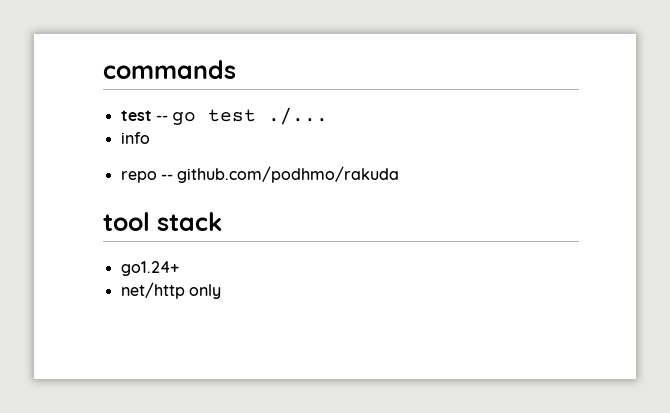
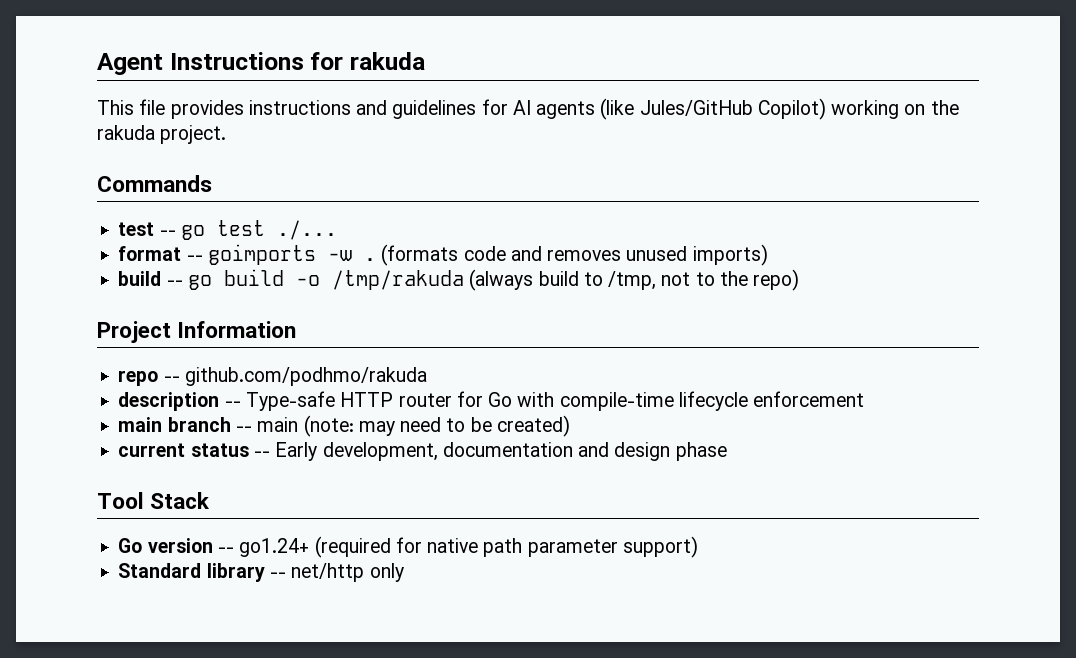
[103,60,236,79] commands -> [97,52,425,75] [97,98,959,120] [97,125,227,144] [97,175,212,192] Agent Instructions for rakuda // This file provides instructions and guidelines for AI agents (like Jules/GitHub Copilot) working on the rakuda project. // Commands
[120,132,150,144] [120,166,400,183] [103,212,222,231] [120,261,179,276] info // repo -- github.com/podhmo/rakuda // tool stack // go1.24+ // -> [118,244,768,266] [118,269,800,291] [97,321,297,343] [118,367,427,386] [118,391,865,411] [118,415,570,437] [118,442,727,461] [97,492,211,509] [118,536,698,558] [118,563,286,582] format -- goimports -w . (formats code and removes unused imports) // build -- go build -o /tmp/rakuda (always build to /tmp, not to the repo) // Project Information // repo -- github.com/podhmo/rakuda // description -- Type-safe HTTP router for Go with compile-time lifecycle enforcement // main branch -- main (note: may need to be created) // current status -- Early development, documentation and design phase // Tool Stack // Go version -- go1.24+ (required for native path parameter support) // Standard library --

